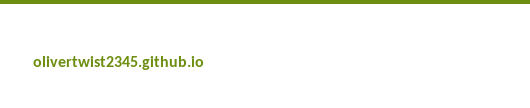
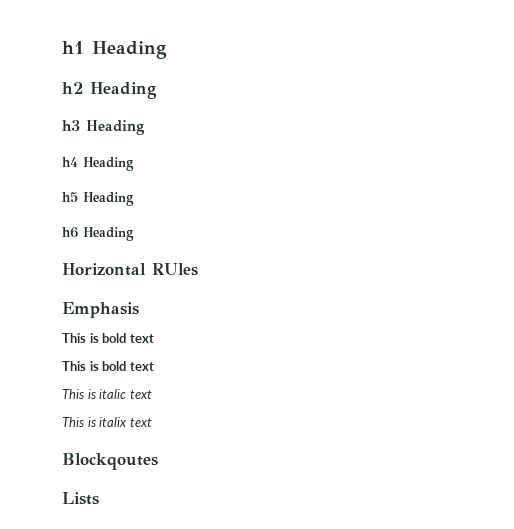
[33,56,204,70] olivertwist2345.github.io -> [62,41,167,59] [62,82,157,99] [62,120,145,135] [62,157,134,171] [62,192,134,206] [62,227,134,241] [62,263,198,276] [62,302,139,318] [62,333,154,343] [62,361,154,371] [62,389,152,399] [62,417,152,427] [62,453,158,470] [62,492,99,505] h1 Heading // h2 Heading // h3 Heading // h4 Heading // h5 Heading // h6 Heading // Horizontal RUles // Emphasis // This is bold text // This is bold text // This is italic text // This is italix text // Blockqoutes // Lists

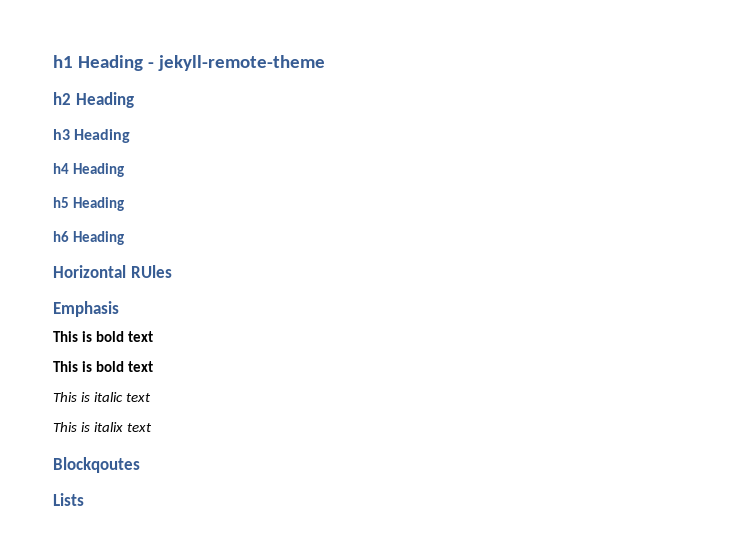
(167, 50) none -> [147,55,325,71] - jekyll-remote-theme

